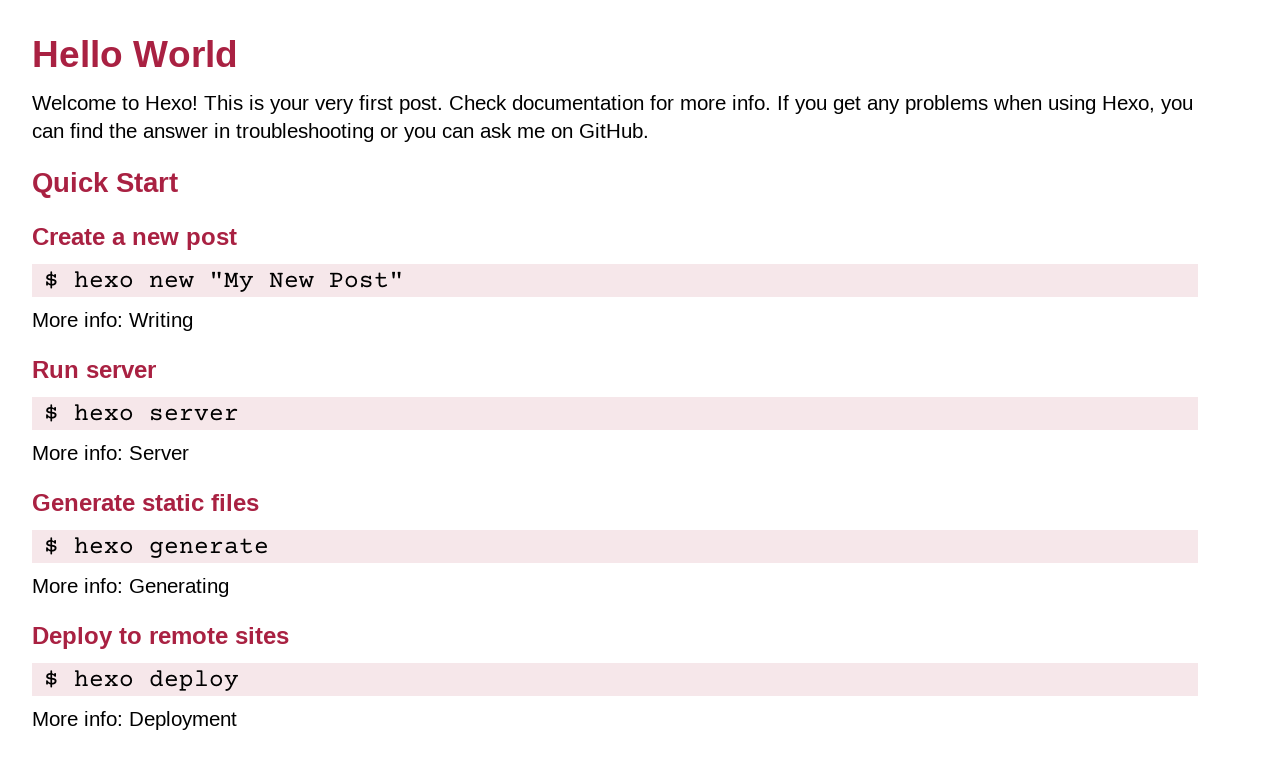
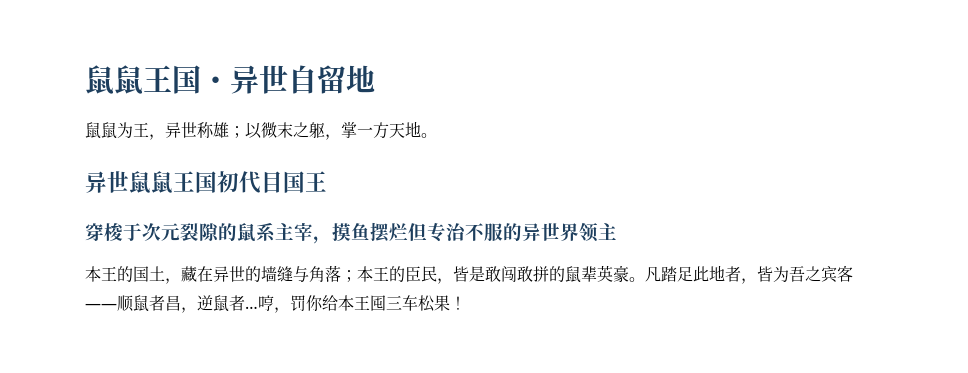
[32,40,238,67] [32,95,1193,114] [32,123,649,142] [32,172,178,198] [32,228,237,250] [44,271,405,292] [32,312,193,331] [32,361,156,378] [44,404,240,422] [32,445,189,460] [32,494,259,511] [44,537,270,558] [32,578,229,597] [32,627,289,649] [44,670,240,691] [32,711,237,730] Hello World // Welcome to Hexo! This is your very first post. Check documentation for more info. If you get any problems when using Hexo, you can find the answer in troubleshooting or you can ask me on GitHub. // Quick Start // Create a new post // $ hexo new "My New Post" // More info: Writing // Run server // $ hexo server // More info: Server // Generate static files // $ hexo generate // More info: Generating // Deploy to remote sites // $ hexo deploy // More info: Deployment -> [85,65,375,94] [85,121,437,140] [85,171,327,194] [85,222,617,244] [85,265,853,284] [85,295,466,313] 鼠鼠王国・异世自留地 // 鼠鼠为王，异世称雄；以微末之躯，掌一方天地。 // 异世鼠鼠王国初代目国王 // 穿梭于次元裂隙的鼠系主宰，摸鱼摆烂但专治不服的异世界领主 // 本王的国土，藏在异世的墙缝与角落；本王的臣民，皆是敢闯敢拼的鼠辈英豪。凡踏足此地者，皆为吾之宾客——顺鼠者昌，逆鼠者…哼，罚你给本王囤三车松果！

